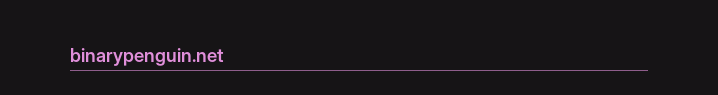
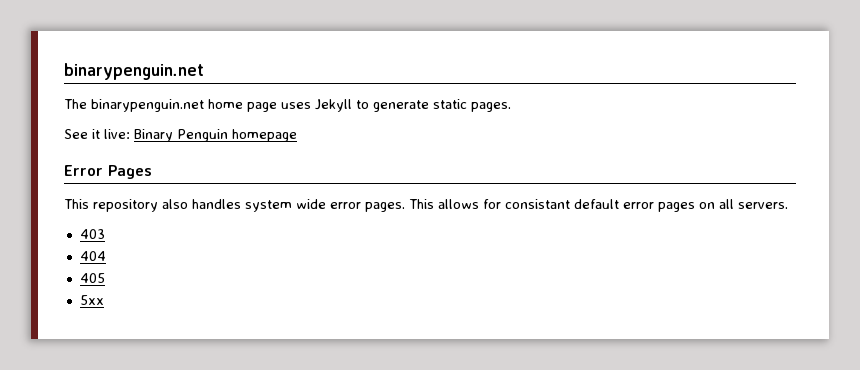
[70,48,224,66] binarypenguin.net -> [64,63,204,80] [64,99,511,112] [64,129,297,142] [64,165,152,179] [64,199,788,212] [79,229,105,239] [79,251,106,261] [79,273,105,283] [79,295,104,305] binarypenguin.net // The binarypenguin.net home page uses Jekyll to generate static pages. // See it live: Binary Penguin homepage // Error Pages // This repository also handles system wide error pages. This allows for consistant default error pages on all servers. // 403 // 404 // 405 // 5xx

